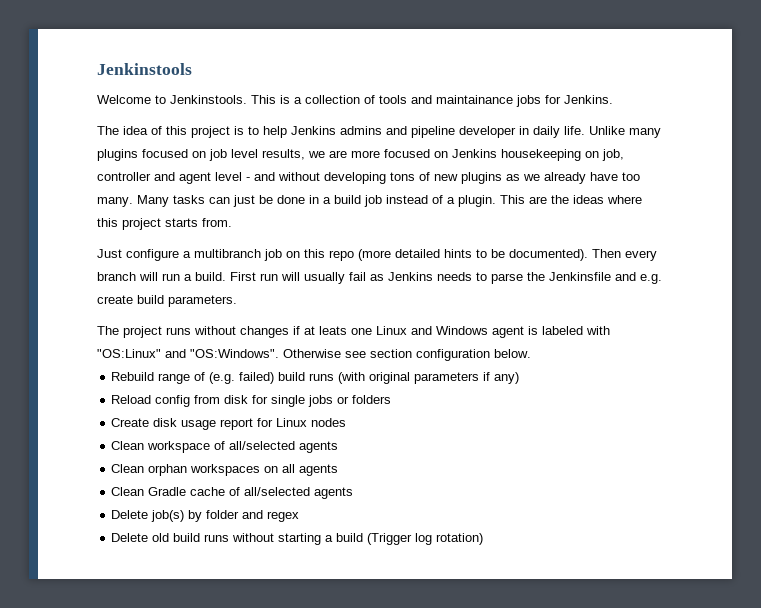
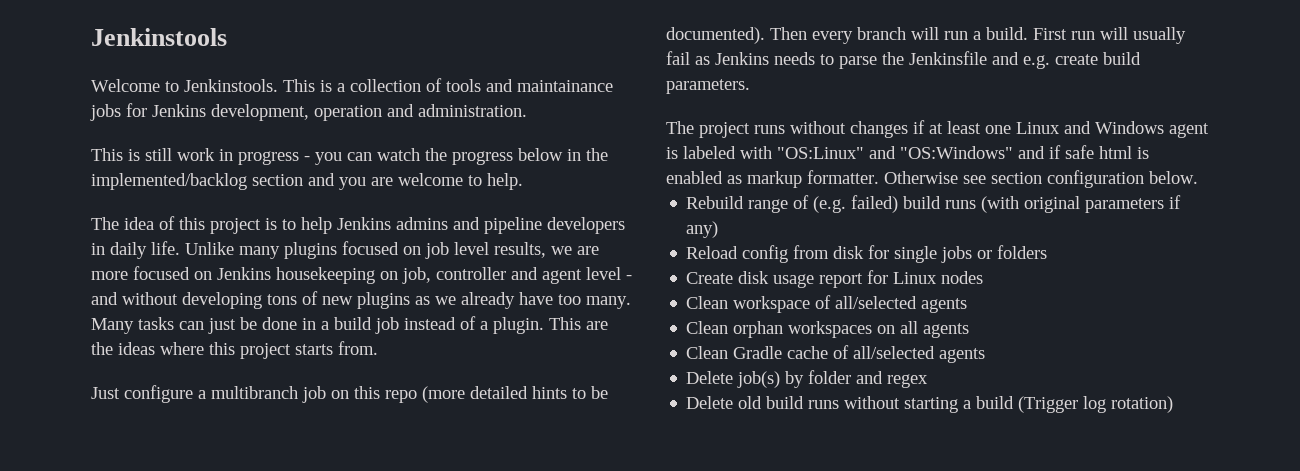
[564,95,613,104] Jenkins. -> [152,104,527,121] [91,148,608,165] [91,173,523,190] Jenkins development, operation and administration. // This is still work in progress - you can watch the progress below in the implemented/backlog section and you are welcome to help.
[459,126,516,138] developer -> [547,217,625,234] developers
[319,326,347,335] leats -> [947,121,981,134] least
[190,349,279,358] "OS:Windows". -> [900,145,1149,159] [666,170,879,188] "OS:Windows" and if safe html is enabled as markup formatter.

